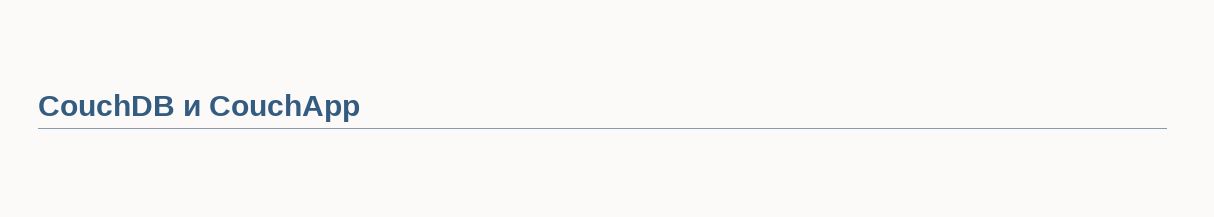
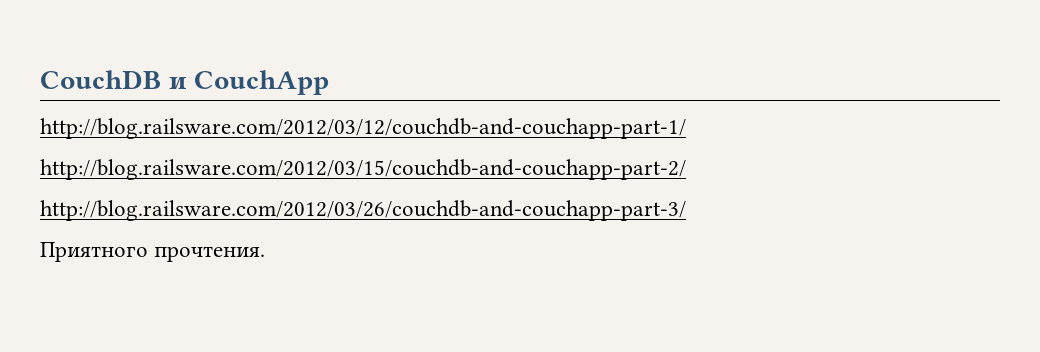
(361, 108) none -> [40,118,686,139] [40,159,686,180] [40,200,686,221] [40,242,266,262] // http://blog.railsware.com/2012/03/12/couchdb-and-couchapp-part-1/ // http://blog.railsware.com/2012/03/15/couchdb-and-couchapp-part-2/ // http://blog.railsware.com/2012/03/26/couchdb-and-couchapp-part-3/ // Приятного прочтения.

